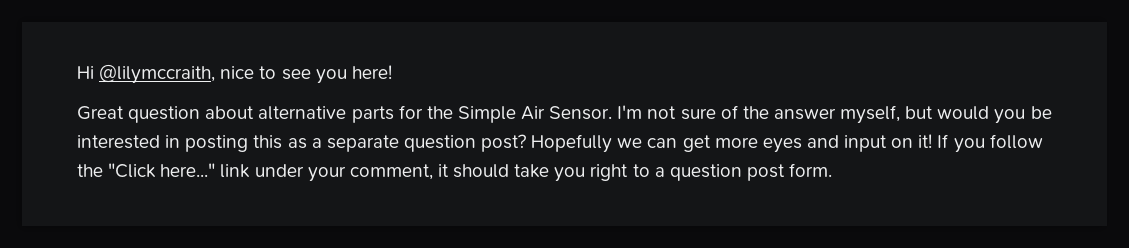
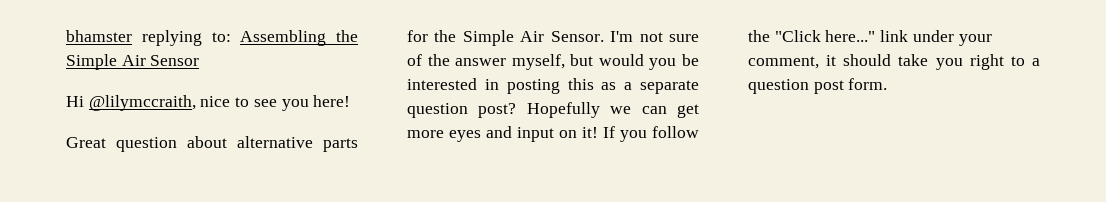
(77, 72) none -> [66,30,358,46] [66,54,200,70] bhamster replying to: Assembling the Simple Air Sensor //

